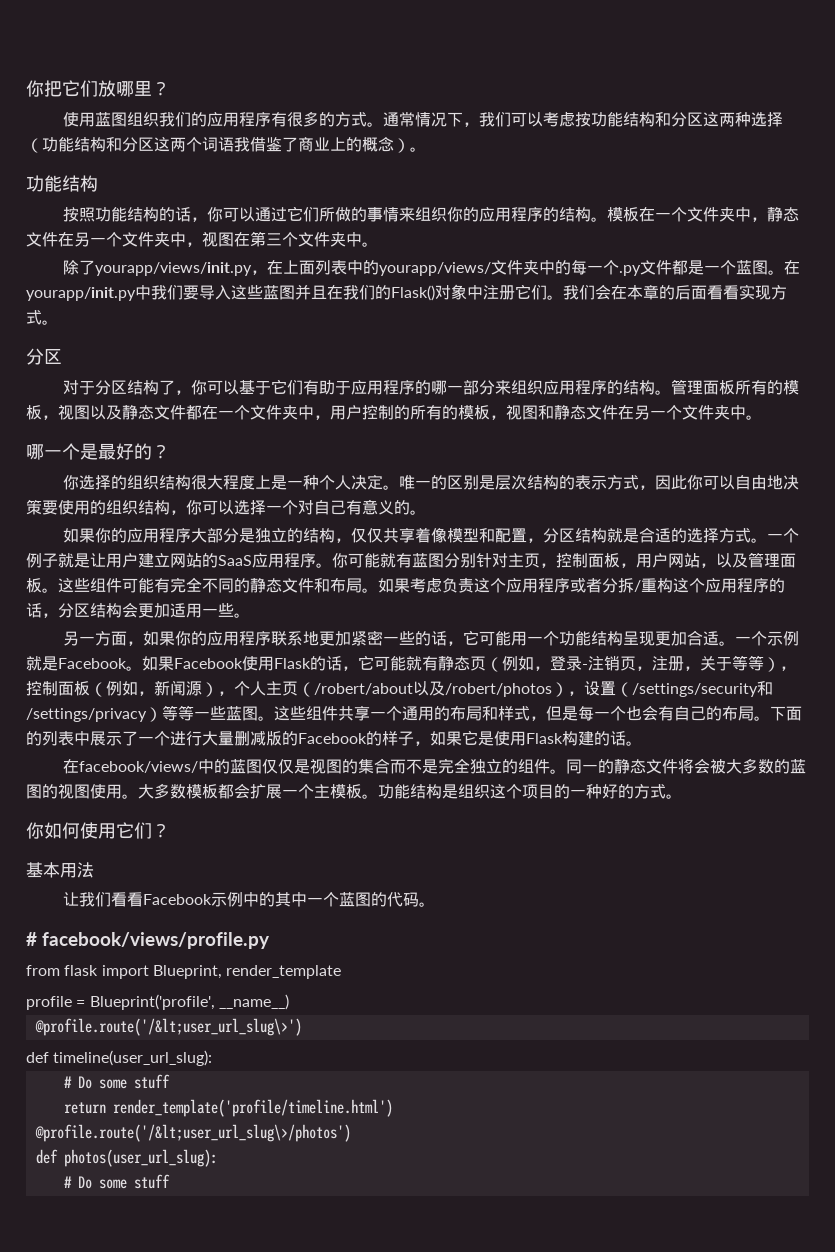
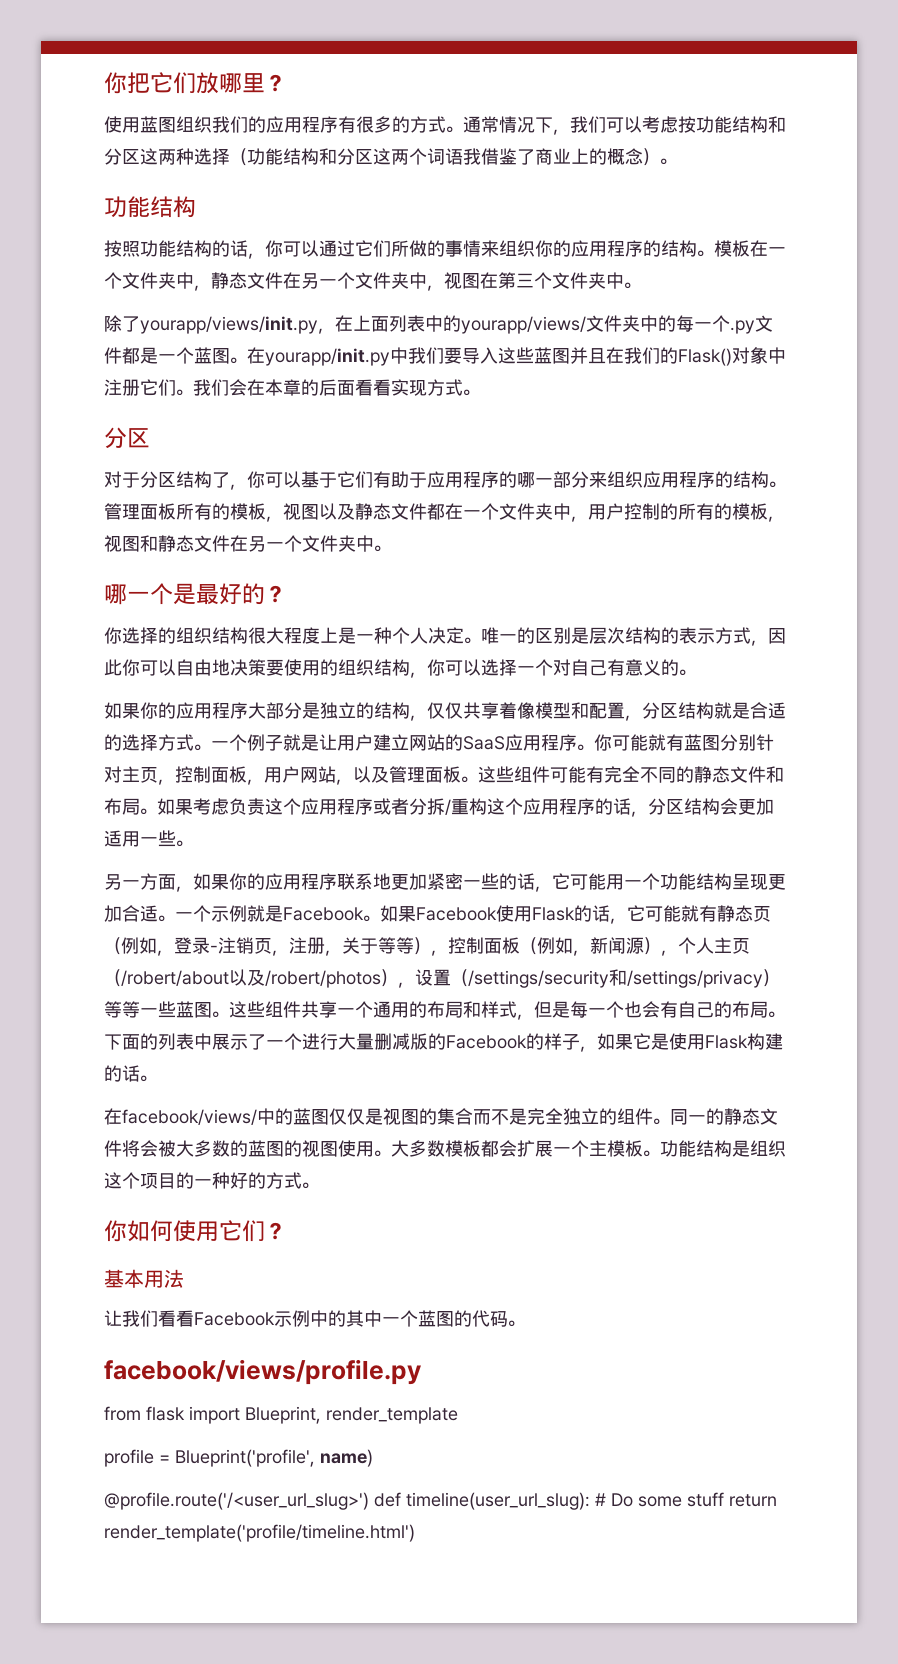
[26,932,37,946] # -> (525, 1323) none
[218,994,289,1010] [34,1018,302,1036] __name__) // @profile.route('/&lt;user_url_slug\>') // -> [320,1449,373,1467] [104,1492,369,1510] name) // @profile.route('/<user_url_slug>')
[63,1074,170,1089] // # Do some stuff // -> [595,1492,724,1507] # Do some stuff
[34,1124,351,1142] [35,1149,218,1167] [63,1174,170,1189] // @profile.route('/&lt;user_url_slug\>/photos') // def photos(user_url_slug): // # Do some stuff -> (415, 1533) none

